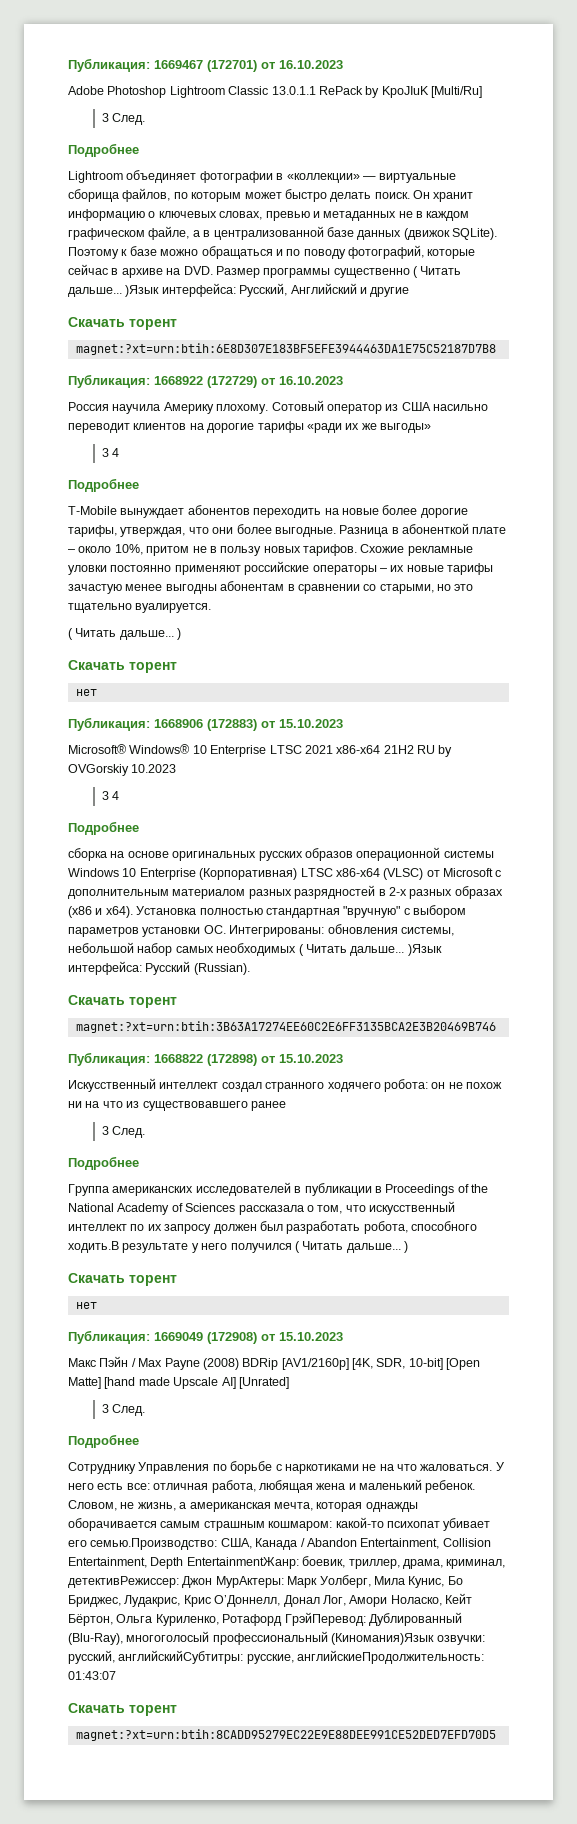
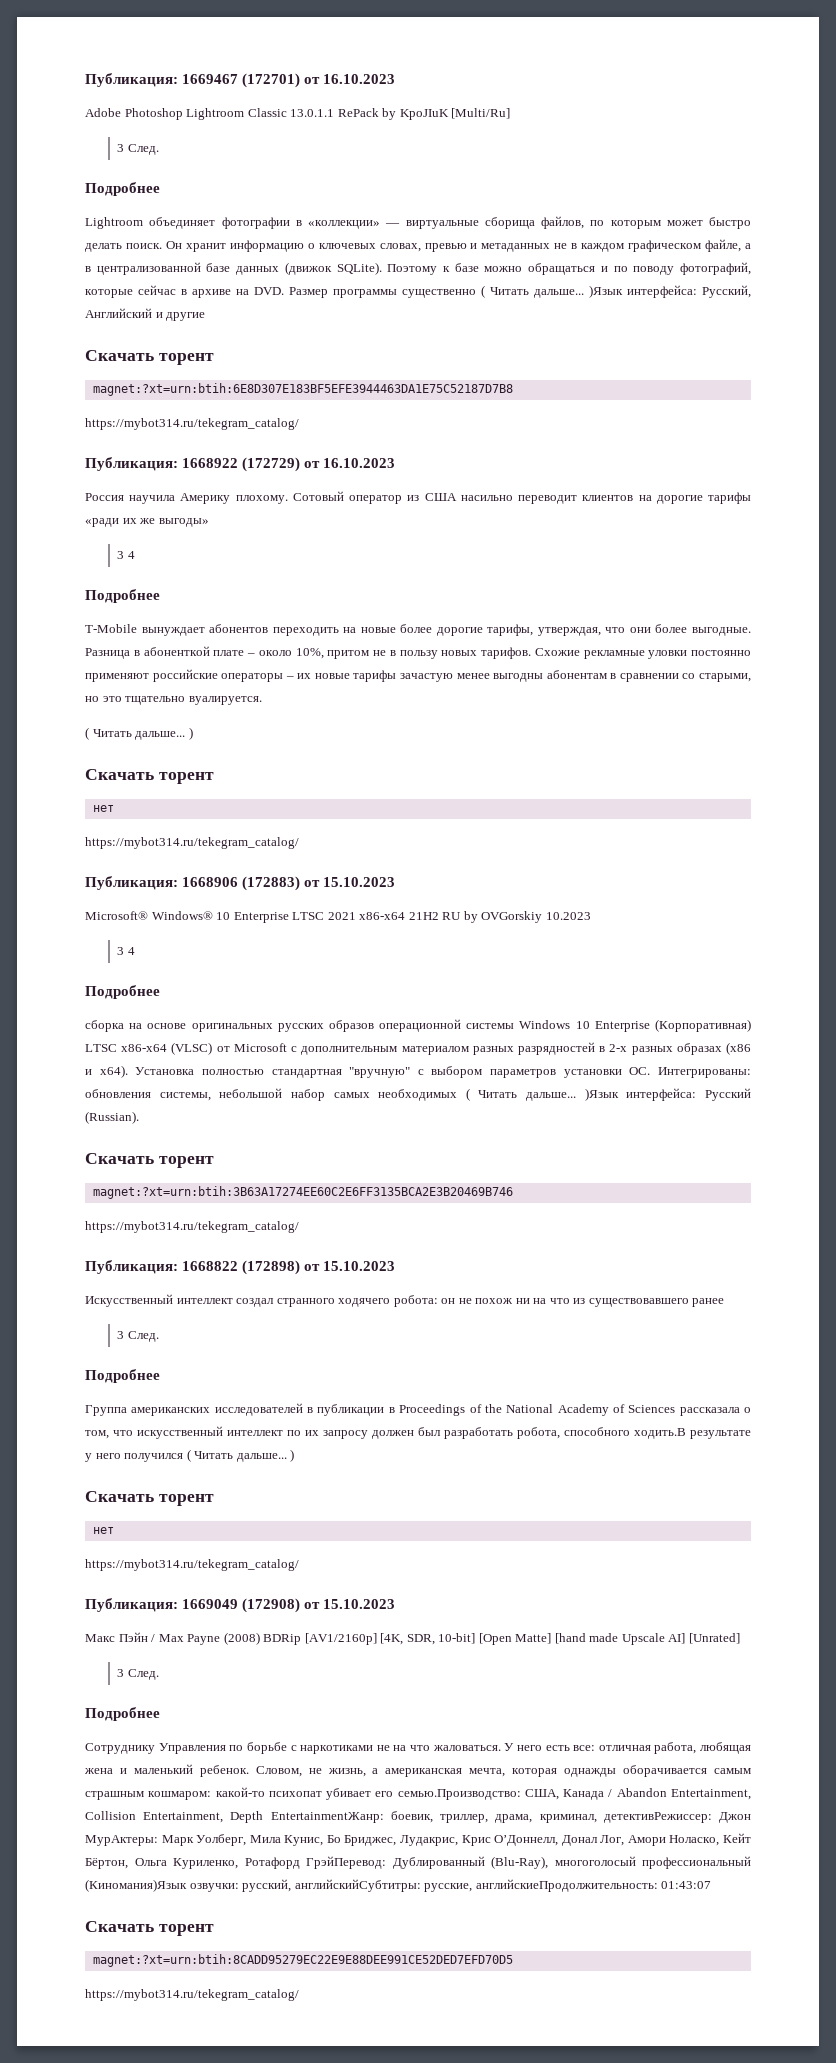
(496, 349) none -> [85,418,299,430] // https://mybot314.ru/tekegram_catalog/
(97, 692) none -> [85,837,299,849] // https://mybot314.ru/tekegram_catalog/
(496, 1027) none -> [85,1221,299,1233] // https://mybot314.ru/tekegram_catalog/
(97, 1305) none -> [85,1559,299,1571] // https://mybot314.ru/tekegram_catalog/
(496, 1735) none -> [85,1989,299,2001] // https://mybot314.ru/tekegram_catalog/

